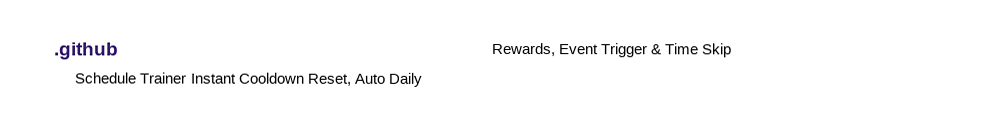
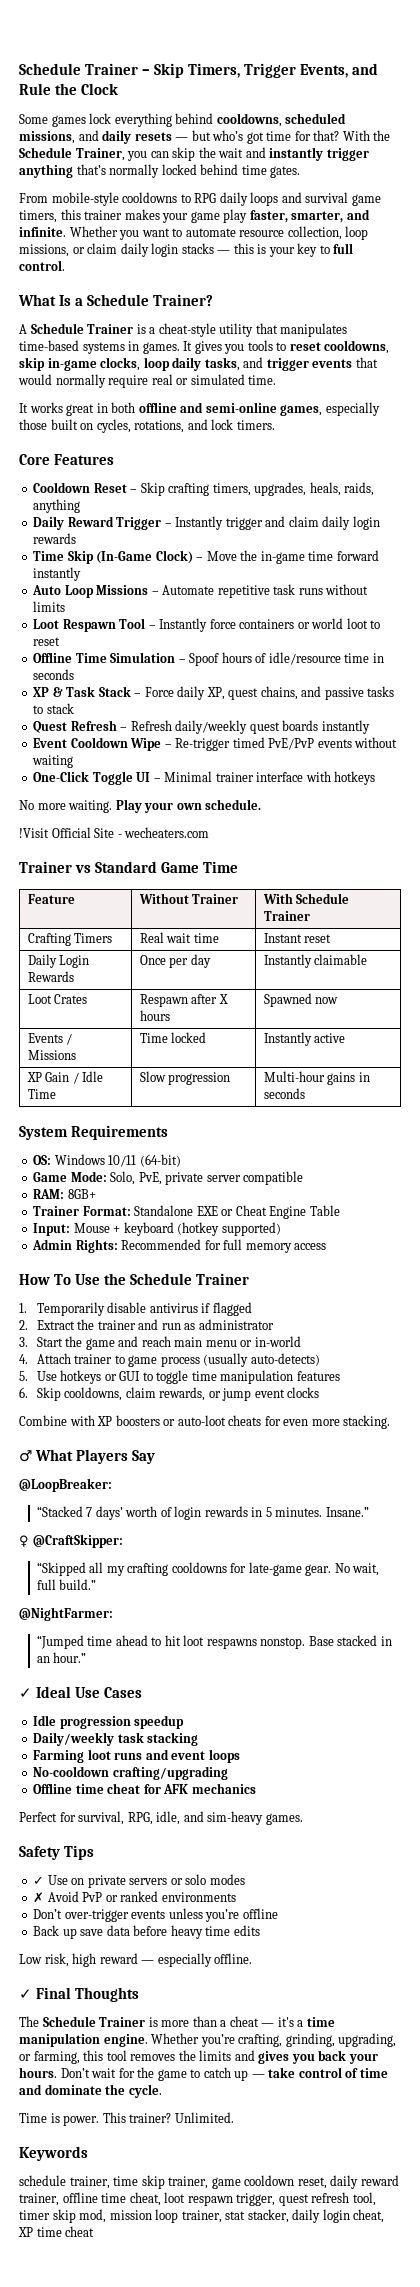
[54,42,119,60] [74,72,422,87] [492,43,733,58] .github // Schedule Trainer Instant Cooldown Reset, Auto Daily Rewards, Event Trigger & Time Skip -> [19,63,379,78] [19,83,119,95] [19,113,347,127] [19,130,391,144] [19,147,369,161] [19,164,301,178] [19,192,381,206] [19,209,370,223] [19,226,369,240] [19,243,354,257] [19,260,65,271] [18,294,213,306] [19,323,348,337] [19,340,390,354] [19,357,378,371] [18,374,277,388] [19,402,380,416] [19,419,275,433] [19,454,114,465] [33,482,375,496] [33,499,81,513] [33,516,380,530] [33,533,77,544] [33,550,379,564] [33,567,82,581] [32,584,369,598] [33,601,66,612] [33,618,381,632] [33,637,61,646] [33,652,384,666] [33,669,75,680] [33,686,395,700] [33,703,74,714] [33,720,370,734] [33,737,398,751] [32,755,74,768] [33,771,376,785] [19,799,262,813] [19,827,210,838] [19,861,238,873] [27,894,75,904] [138,893,239,904] [262,893,350,904] [263,911,310,921] [27,933,113,946] [139,932,219,943] [263,933,332,943] [27,954,90,968] [27,971,74,982] [139,954,211,968] [263,954,368,968] [27,994,88,1004] [139,994,228,1007] [139,1010,170,1021] [263,993,339,1007] [27,1033,73,1045] [27,1050,76,1060] [139,1032,207,1043] [263,1032,346,1046] [26,1071,104,1084] [27,1089,56,1099] [139,1071,231,1085] [263,1071,370,1085] [263,1088,305,1099] [19,1125,168,1140] [33,1154,181,1167] [33,1171,304,1185] [33,1189,96,1199] [33,1205,340,1219] [33,1222,281,1236] [32,1239,327,1253] [19,1273,249,1285] [19,1302,252,1316] [19,1319,274,1330] [19,1336,301,1350] [19,1353,320,1367] [19,1370,340,1384] [19,1387,320,1401] [19,1415,391,1429] [19,1449,155,1464] [19,1478,112,1492] [36,1506,369,1520] [19,1534,123,1548] [36,1562,380,1576] [36,1579,97,1590] [19,1607,113,1621] [36,1635,392,1649] [36,1652,87,1663] [19,1686,142,1698] [33,1715,185,1729] [33,1732,199,1746] [33,1749,240,1763] [33,1766,228,1780] [33,1783,256,1794] [19,1811,303,1825] [19,1845,94,1860] [33,1874,245,1888] [33,1891,236,1903] [33,1908,278,1922] [33,1925,260,1939] [19,1953,253,1967] [19,1987,139,2002] [19,2016,335,2027] [19,2033,397,2047] [19,2050,378,2064] [19,2067,388,2081] [19,2084,162,2098] [19,2112,234,2126] [19,2146,88,2161] [19,2175,399,2189] [19,2192,376,2206] [19,2209,385,2223] [18,2226,95,2237] Schedule Trainer – Skip Timers, Trigger Events, and Rule the Clock // Some games lock everything behind cooldowns, scheduled missions, and daily resets — but who’s got time for that? With the Schedule Trainer, you can skip the wait and instantly trigger anything that’s normally locked behind time gates. // From mobile-style cooldowns to RPG daily loops and survival game timers, this trainer makes your game play faster, smarter, and infinite. Whether you want to automate resource collection, loop missions, or claim daily login stacks — this is your key to full control. // What Is a Schedule Trainer? // A Schedule Trainer is a cheat-style utility that manipulates time-based systems in games. It gives you tools to reset cooldowns, skip in-game clocks, loop daily tasks, and trigger events that would normally require real or simulated time. // It works great in both offline and semi-online games, especially those built on cycles, rotations, and lock timers. // Core Features // Cooldown Reset – Skip crafting timers, upgrades, heals, raids, anything // Daily Reward Trigger – Instantly trigger and claim daily login rewards // Time Skip (In-Game Clock) – Move the in-game time forward instantly // Auto Loop Missions – Automate repetitive task runs without limits // Loot Respawn Tool – Instantly force containers or world loot to reset // Offline Time Simulation – Spoof hours of idle/resource time in seconds // XP & Task Stack – Force daily XP, quest chains, and passive tasks to stack // Quest Refresh – Refresh daily/weekly quest boards instantly // Event Cooldown Wipe – Re-trigger timed PvE/PvP events without waiting // One-Click Toggle UI – Minimal trainer interface with hotkeys // No more waiting. Play your own schedule. // !Visit Official Site - wecheaters.com // Trainer vs Standard Game Time // Feature | Without Trainer | With Schedule Trainer // Crafting Timers | Real wait time | Instant reset // Daily Login Rewards | Once per day | Instantly claimable // Loot Crates | Respawn after X hours | Spawned now // Events / Missions | Time locked | Instantly active // XP Gain / Idle Time | Slow progression | Multi-hour gains in seconds // System Requirements // OS: Windows 10/11 (64-bit) // Game Mode: Solo, PvE, private server compatible // RAM: 8GB+ // Trainer Format: Standalone EXE or Cheat Engine Table // Input: Mouse + keyboard (hotkey supported) // Admin Rights: Recommended for full memory access // How To Use the Schedule Trainer // 1. Temporarily disable antivirus if flagged // 2. Extract the trainer and run as administrator // 3. Start the game and reach main menu or in-world // 4. Attach trainer to game process (usually auto-detects) // 5. Use hotkeys or GUI to toggle time manipulation features // 6. Skip cooldowns, claim rewards, or jump event clocks // Combine with XP boosters or auto-loot cheats for even more stacking. // ♂ What Players Say // @LoopBreaker: // “Stacked 7 days’ worth of login rewards in 5 minutes. Insane.” // ♀ @CraftSkipper: // “Skipped all my crafting cooldowns for late-game gear. No wait, full build.” // @NightFarmer: // “Jumped time ahead to hit loot respawns nonstop. Base stacked in an hour.” // ✓ Ideal Use Cases // Idle progression speedup // Daily/weekly task stacking // Farming loot runs and event loops // No-cooldown crafting/upgrading // Offline time cheat for AFK mechanics // Perfect for survival, RPG, idle, and sim-heavy games. // Safety Tips // ✓ Use on private servers or solo modes // ✗ Avoid PvP or ranked environments // Don’t over-trigger events unless you’re offline // Back up save data before heavy time edits // Low risk, high reward — especially offline. // ✓ Final Thoughts // The Schedule Trainer is more than a cheat — it's a time manipulation engine. Whether you’re crafting, grinding, upgrading, or farming, this tool removes the limits and gives you back your hours. Don’t wait for the game to catch up — take control of time and dominate the cycle. // Time is power. This trainer? Unlimited. // Keywords // schedule trainer, time skip trainer, game cooldown reset, daily reward trainer, offline time cheat, loot respawn trigger, quest refresh tool, timer skip mod, mission loop trainer, stat stacker, daily login cheat, XP time cheat

